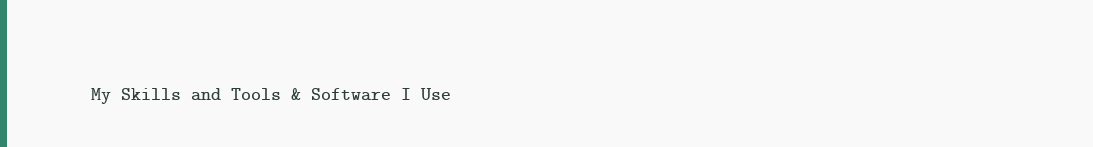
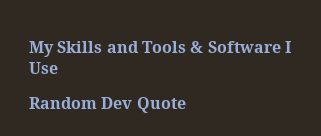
(451, 94) none -> [29,97,186,113] // Random Dev Quote

